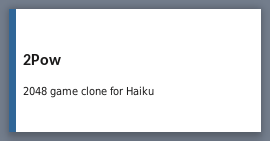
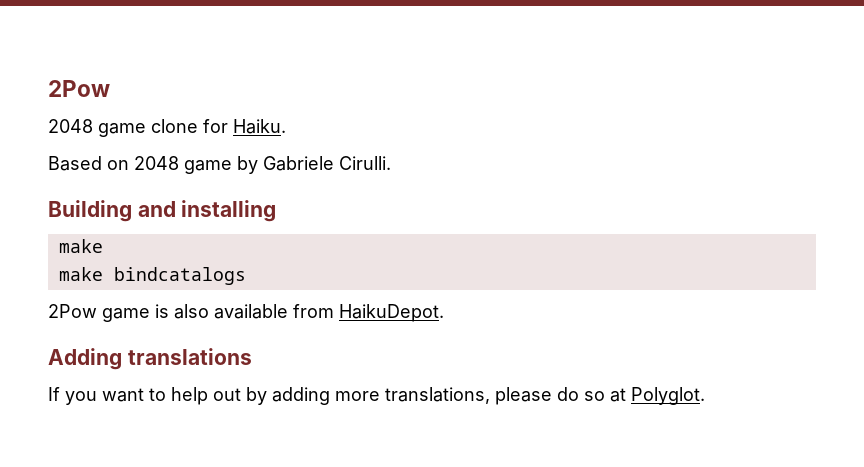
[126,86,154,96] Haiku -> [233,119,286,134] [48,156,391,174] [48,200,277,222] [58,239,103,253] [58,267,246,285] [48,304,444,322] [48,348,252,370] [48,387,705,405] Haiku. // Based on 2048 game by Gabriele Cirulli. // Building and installing // make // make bindcatalogs // 2Pow game is also available from HaikuDepot. // Adding translations // If you want to help out by adding more translations, please do so at Polyglot.

